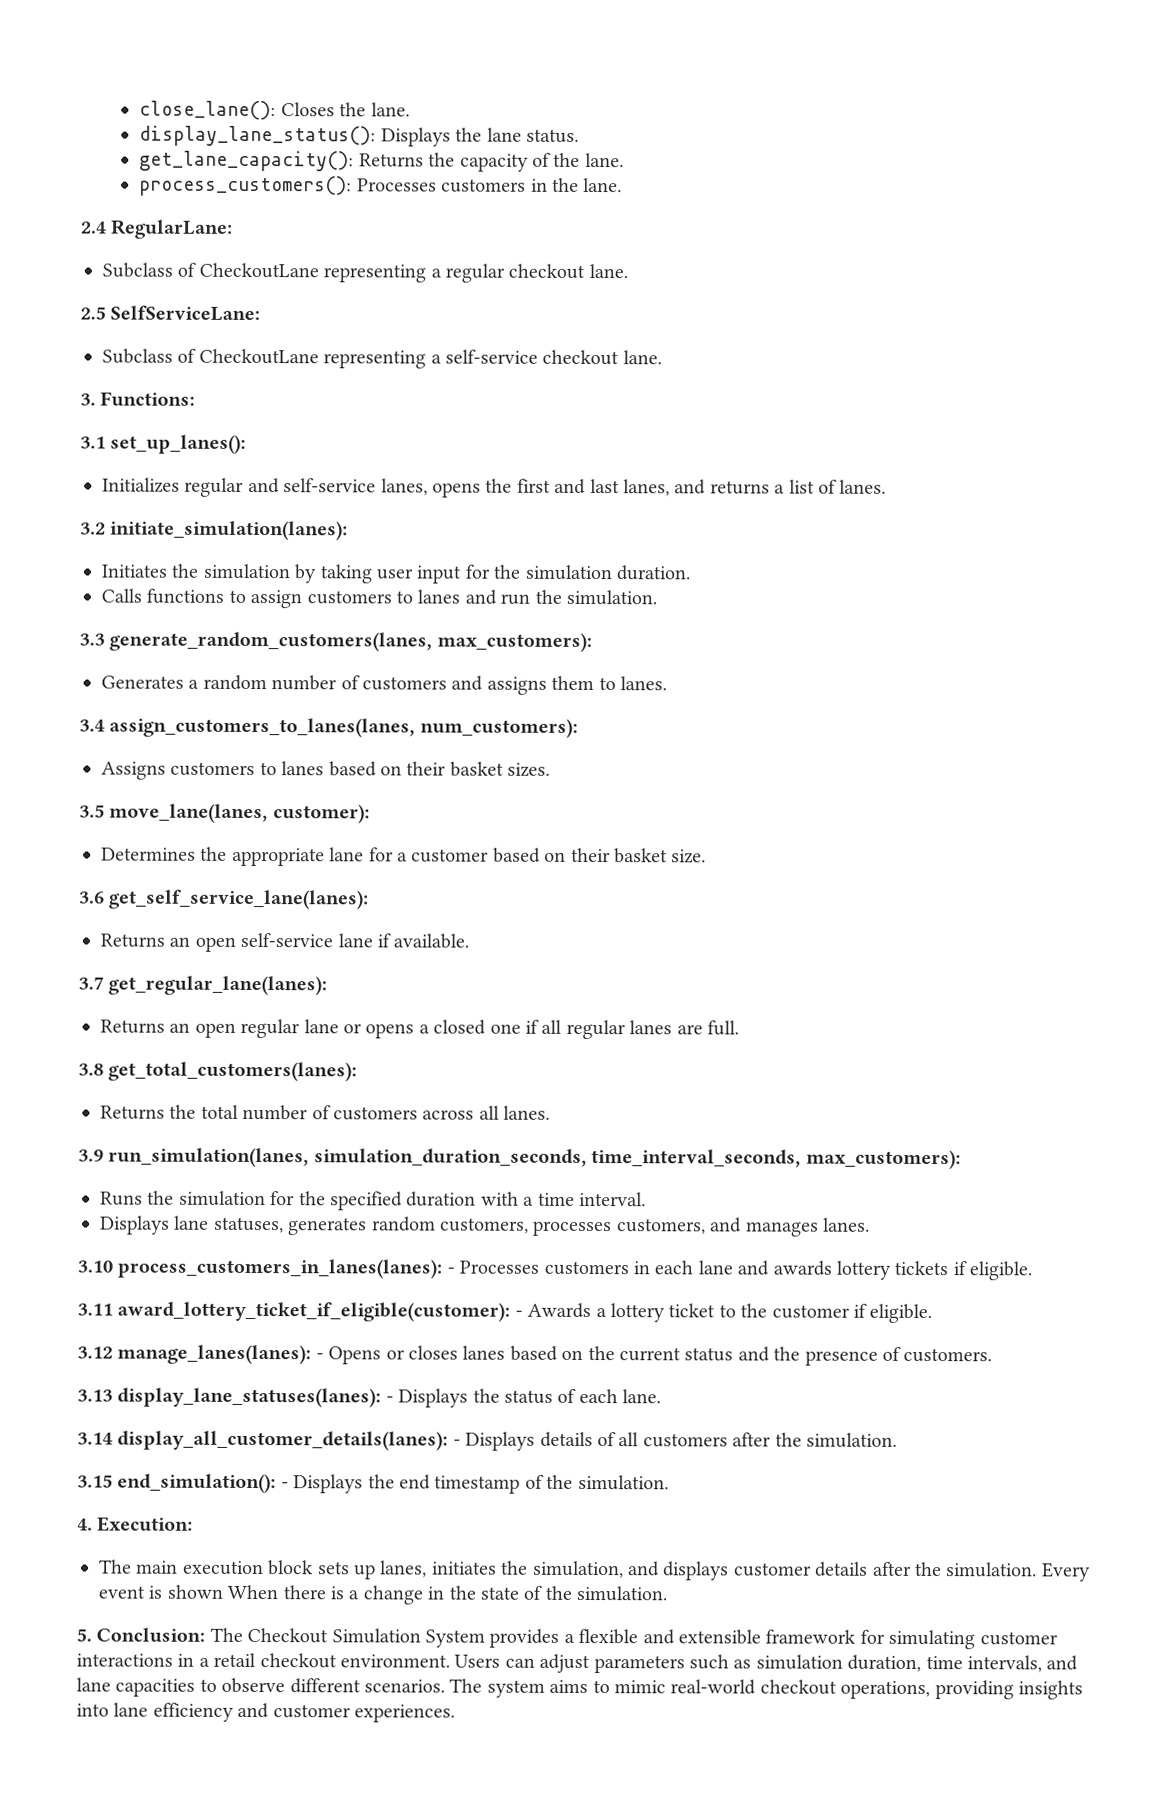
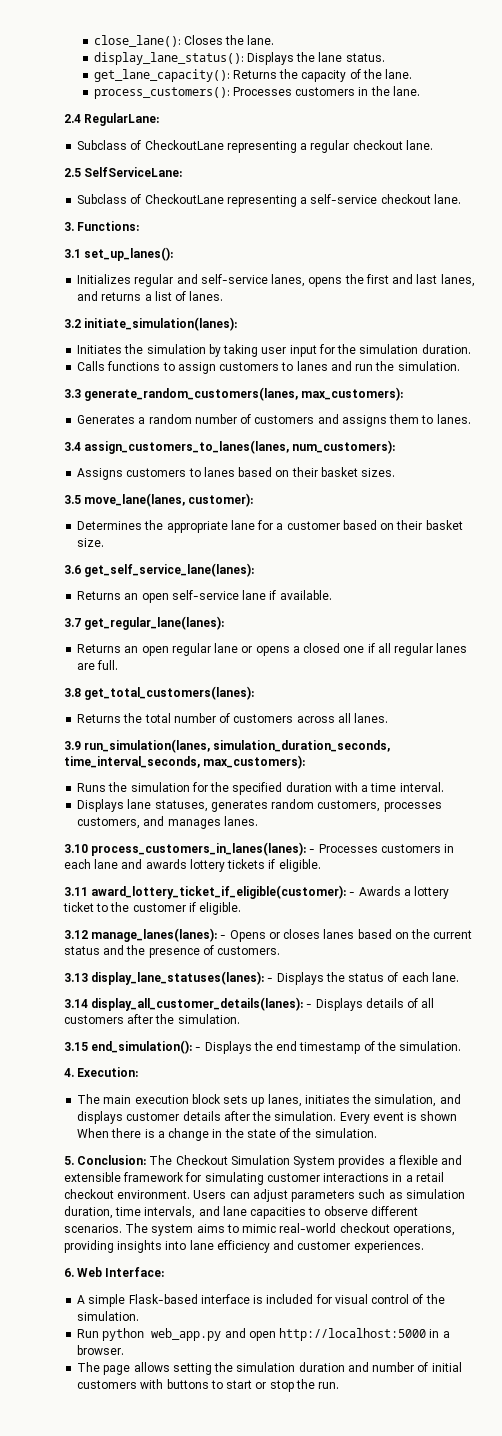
(455, 1713) none -> [64,1267,165,1277] [77,1294,445,1307] [77,1311,140,1321] [77,1328,450,1341] [77,1345,125,1355] [77,1362,462,1375] [77,1379,340,1392] // 6. Web Interface: // A simple Flask-based interface is included for visual control of the simulation. // Run python web_app.py and open http://localhost:5000 in a browser. // The page allows setting the simulation duration and number of initial customers with buttons to start or stop the run.

